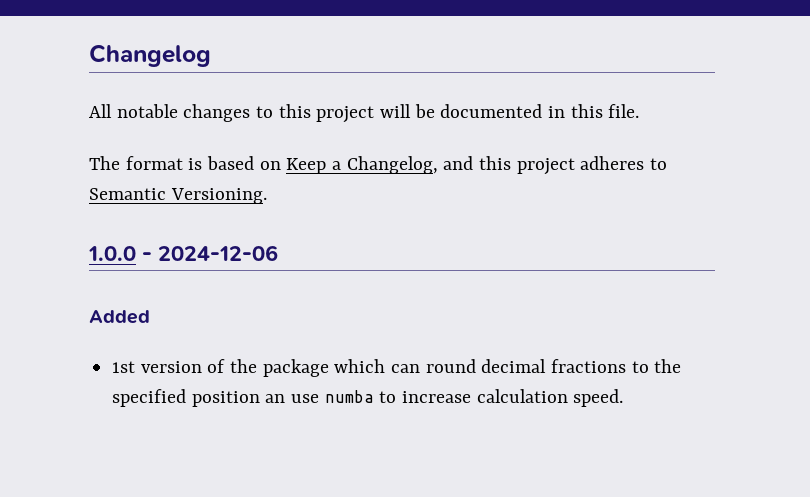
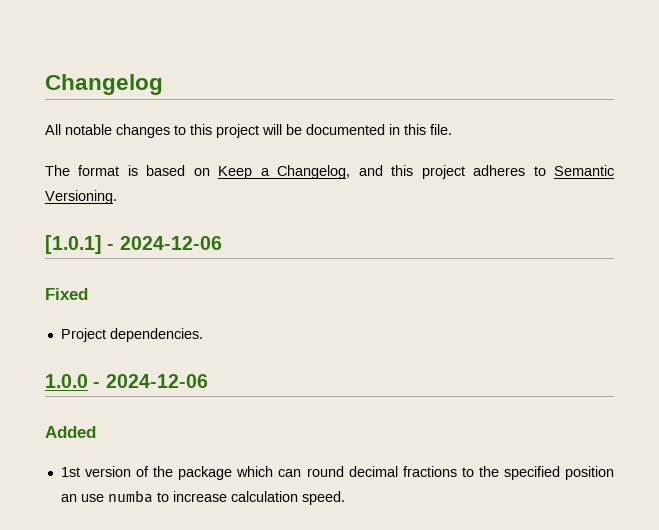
(267, 196) none -> [45,235,222,254] [45,288,88,300] [60,328,203,342] // [1.0.1] - 2024-12-06 // Fixed // Project dependencies.

